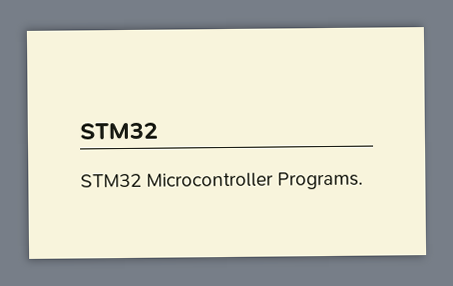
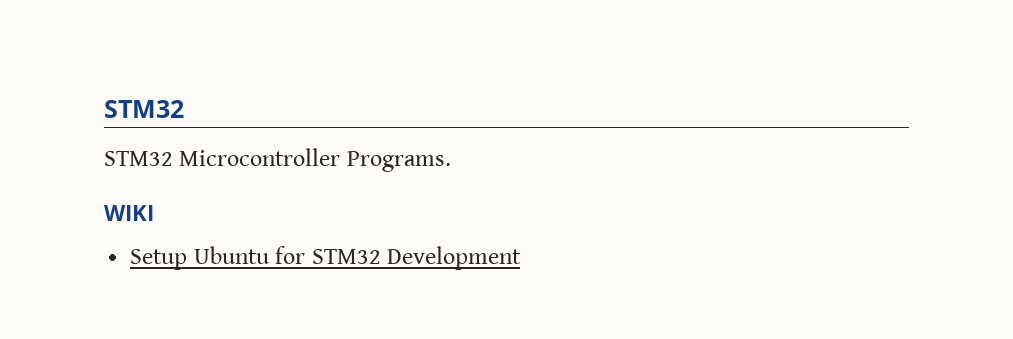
(364, 180) none -> [104,205,154,221] [130,246,522,270] // WIKI // Setup Ubuntu for STM32 Development

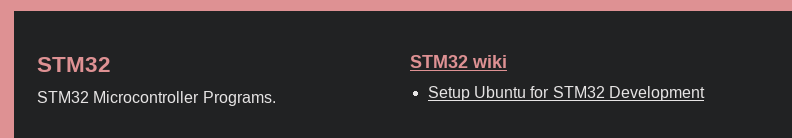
[104,205,154,221] WIKI -> [410,55,507,68] STM32 wiki

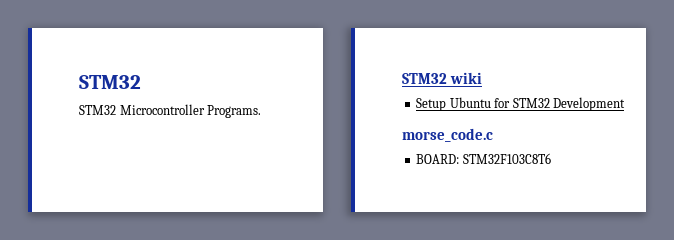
(705, 93) none -> [402,128,493,142] [416,153,551,164] // morse_code.c // BOARD: STM32F103C8T6

